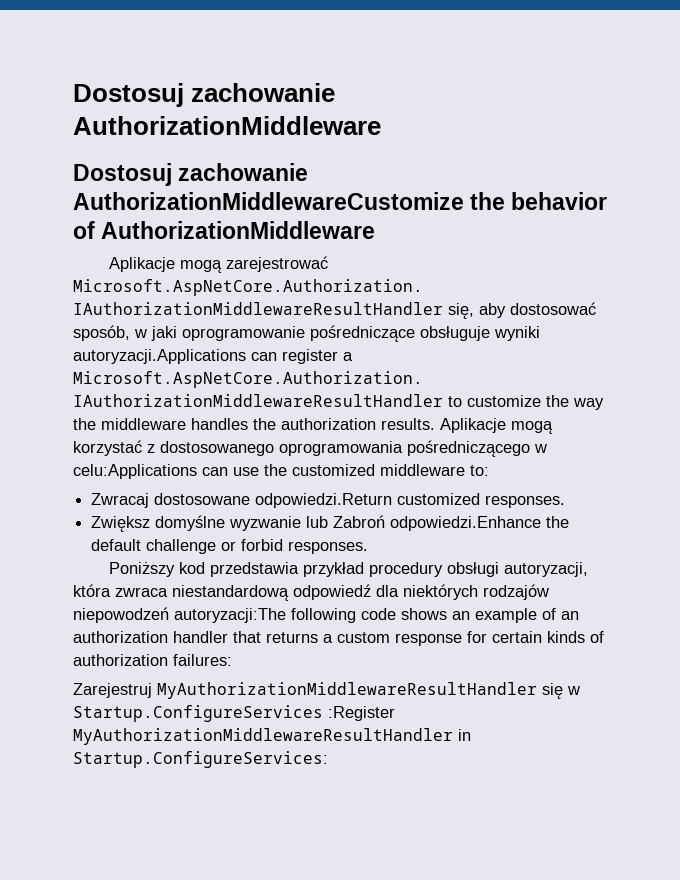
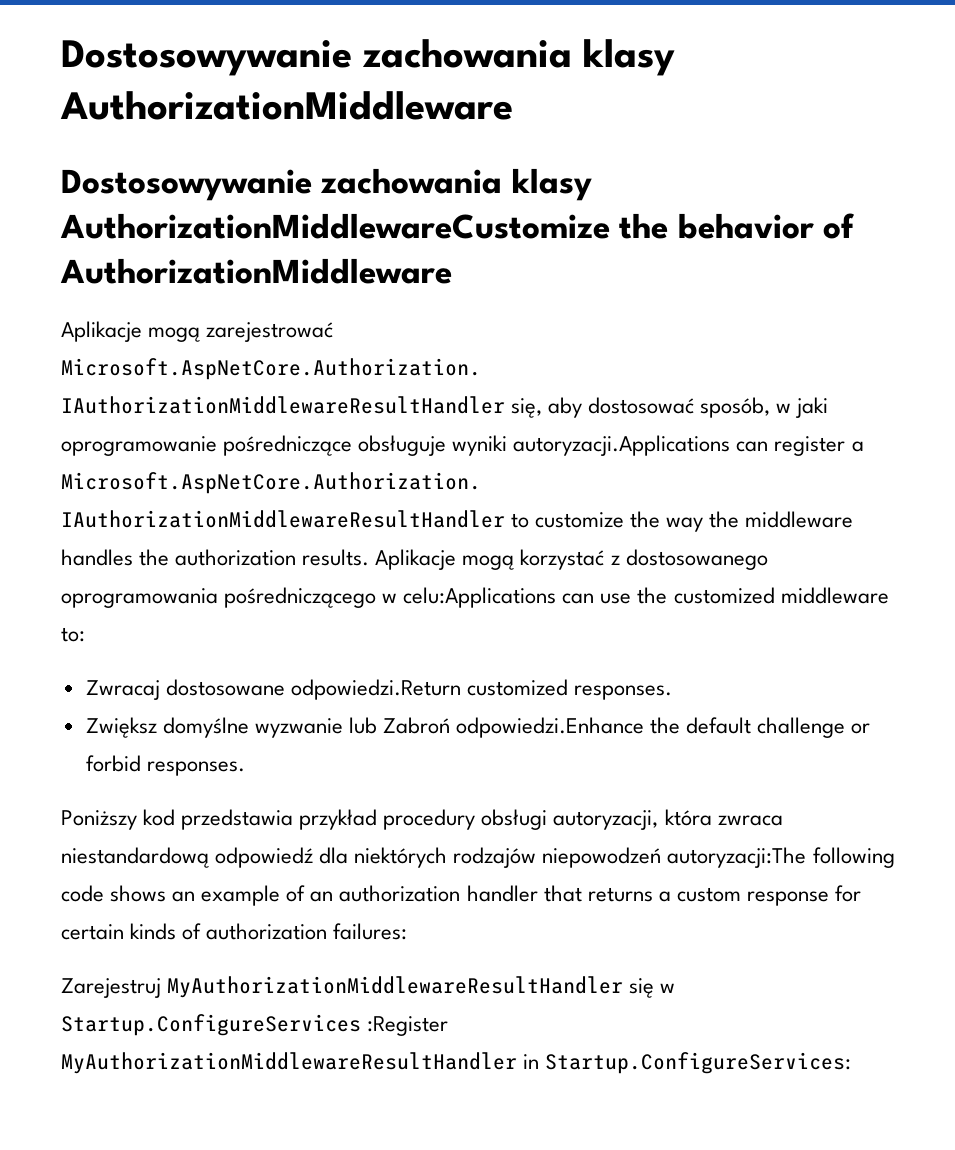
[73,83,336,107] [73,116,381,135] [73,163,309,186] Dostosuj zachowanie AuthorizationMiddleware // Dostosuj zachowanie -> [61,39,675,76] [60,91,513,120] [61,168,592,201] Dostosowywanie zachowania klasy AuthorizationMiddleware // Dostosowywanie zachowania klasy

